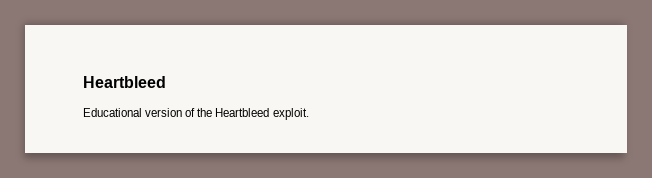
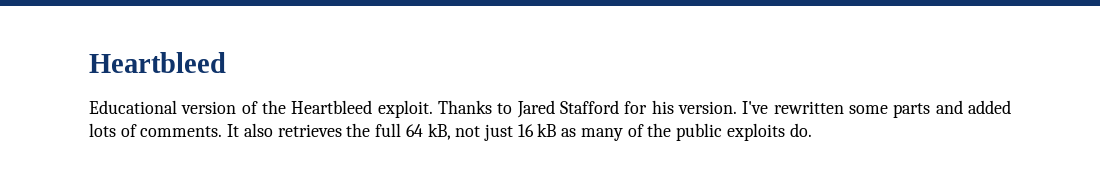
(309, 114) none -> [438,100,1012,118] [89,123,812,141] Thanks to Jared Stafford for his version. I've rewritten some parts and added lots of comments. It also retrieves the full 64 kB, not just 16 kB as many of the public exploits do.

